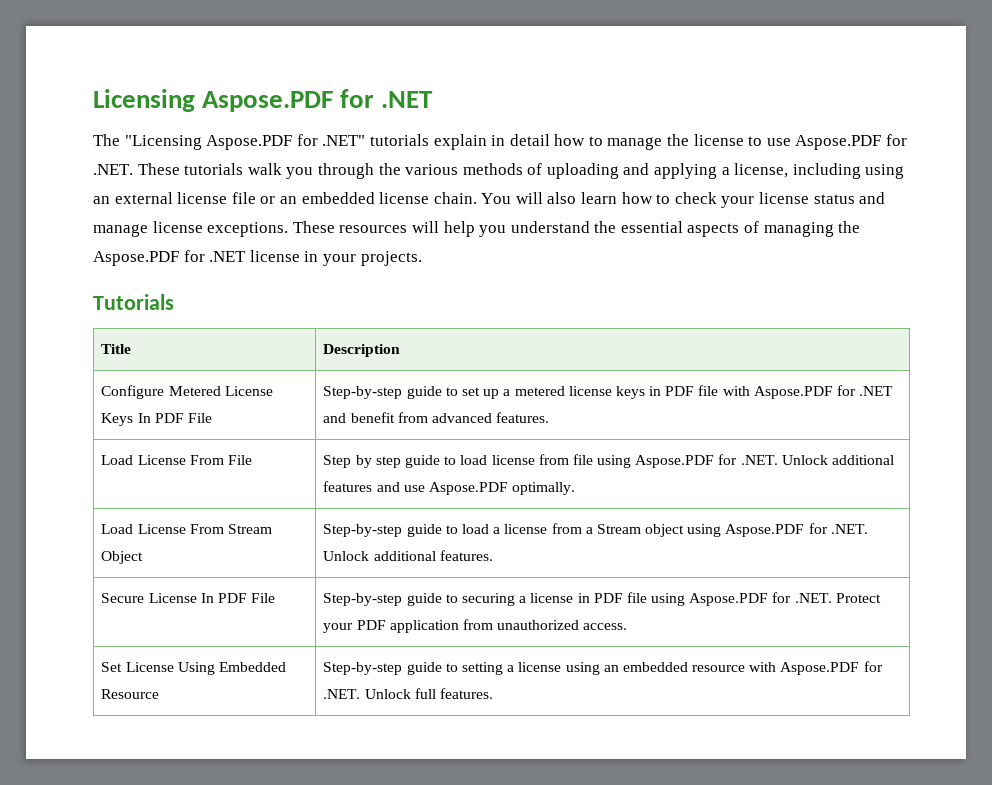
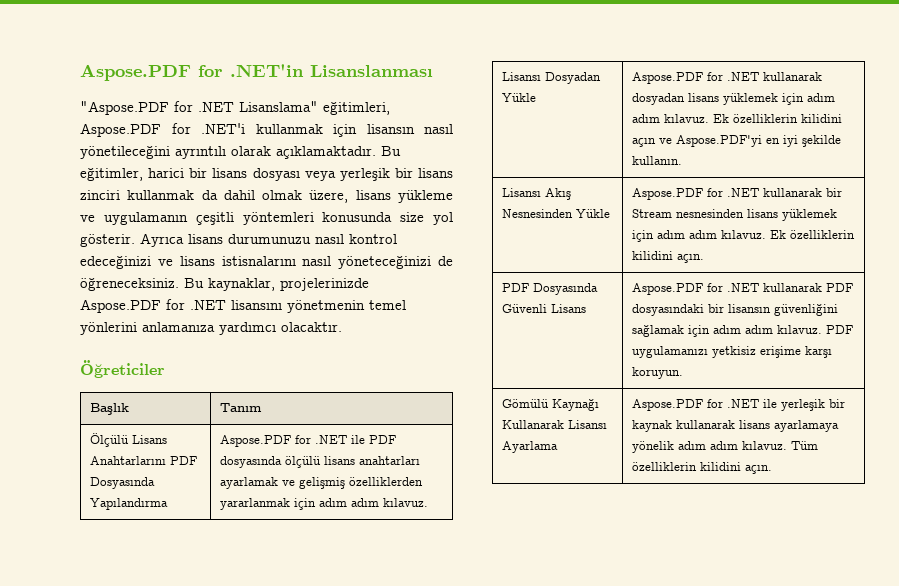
[93,89,434,112] [93,134,908,150] [93,163,905,179] [93,192,886,208] [93,221,861,237] [93,250,422,266] [93,294,174,310] [101,344,132,354] [323,344,401,357] [101,385,273,399] [101,413,213,426] [323,385,894,399] [323,412,550,423] [101,455,253,465] [323,454,895,468] [323,481,576,495] [101,524,273,534] [101,551,144,564] [323,523,868,537] [323,550,493,561] [101,593,276,603] [323,592,881,606] [323,619,628,633] [101,662,287,675] [101,689,160,699] [323,661,883,675] [323,688,494,699] Licensing Aspose.PDF for .NET // The "Licensing Aspose.PDF for .NET" tutorials explain in detail how to manage the license to use Aspose.PDF for .NET. These tutorials walk you through the various methods of uploading and applying a license, including using an external license file or an embedded license chain. You will also learn how to check your license status and manage license exceptions. These resources will help you understand the essential aspects of managing the Aspose.PDF for .NET license in your projects. // Tutorials // Title | Description // Configure Metered License Keys In PDF File | Step-by-step guide to set up a metered license keys in PDF file with Aspose.PDF for .NET and benefit from advanced features. // Load License From File | Step by step guide to load license from file using Aspose.PDF for .NET. Unlock additional features and use Aspose.PDF optimally. // Load License From Stream Object | Step-by-step guide to load a license from a Stream object using Aspose.PDF for .NET. Unlock additional features. // Secure License In PDF File | Step-by-step guide to securing a license in PDF file using Aspose.PDF for .NET. Protect your PDF application from unauthorized access. // Set License Using Embedded Resource | Step-by-step guide to setting a license using an embedded resource with Aspose.PDF for .NET. Unlock full features. -> [80,64,433,81] [80,101,390,115] [80,123,453,137] [80,146,401,159] [80,168,453,181] [80,190,453,203] [80,212,453,225] [80,233,397,247] [80,256,453,269] [80,278,369,291] [80,299,406,313] [80,322,342,335] [80,360,165,378] [89,403,129,415] [219,403,262,412] [89,433,167,447] [89,456,197,465] [89,477,155,489] [89,498,168,510] [219,435,396,447] [219,456,420,468] [219,477,423,489] [219,498,428,510] [501,72,601,84] [501,93,536,102] [631,72,822,84] [631,93,835,105] [631,114,842,123] [631,135,841,147] [631,156,682,165] [501,188,571,200] [501,209,610,218] [631,188,842,200] [631,209,837,221] [631,230,855,242] [631,251,704,263] [501,283,598,295] [501,304,586,313] [631,283,853,295] [631,304,838,316] [631,325,853,337] [631,346,832,358] [631,367,683,379] [501,399,599,411] [501,420,607,429] [501,441,558,453] [631,399,845,411] [631,420,839,432] [631,441,818,453] [631,462,772,474] Aspose.PDF for .NET'in Lisanslanması // "Aspose.PDF for .NET Lisanslama" eğitimleri, Aspose.PDF for .NET'i kullanmak için lisansın nasıl yönetileceğini ayrıntılı olarak açıklamaktadır. Bu eğitimler, harici bir lisans dosyası veya yerleşik bir lisans zinciri kullanmak da dahil olmak üzere, lisans yükleme ve uygulamanın çeşitli yöntemleri konusunda size yol gösterir. Ayrıca lisans durumunuzu nasıl kontrol edeceğinizi ve lisans istisnalarını nasıl yöneteceğinizi de öğreneceksiniz. Bu kaynaklar, projelerinizde Aspose.PDF for .NET lisansını yönetmenin temel yönlerini anlamanıza yardımcı olacaktır. // Öğreticiler // Başlık | Tanım // Ölçülü Lisans Anahtarlarını PDF Dosyasında Yapılandırma | Aspose.PDF for .NET ile PDF dosyasında ölçülü lisans anahtarları ayarlamak ve gelişmiş özelliklerden yararlanmak için adım adım kılavuz. // Lisansı Dosyadan Yükle | Aspose.PDF for .NET kullanarak dosyadan lisans yüklemek için adım adım kılavuz. Ek özelliklerin kilidini açın ve Aspose.PDF'yi en iyi şekilde kullanın. // Lisansı Akış Nesnesinden Yükle | Aspose.PDF for .NET kullanarak bir Stream nesnesinden lisans yüklemek için adım adım kılavuz. Ek özelliklerin kilidini açın. // PDF Dosyasında Güvenli Lisans | Aspose.PDF for .NET kullanarak PDF dosyasındaki bir lisansın güvenliğini sağlamak için adım adım kılavuz. PDF uygulamanızı yetkisiz erişime karşı koruyun. // Gömülü Kaynağı Kullanarak Lisansı Ayarlama | Aspose.PDF for .NET ile yerleşik bir kaynak kullanarak lisans ayarlamaya yönelik adım adım kılavuz. Tüm özelliklerin kilidini açın.

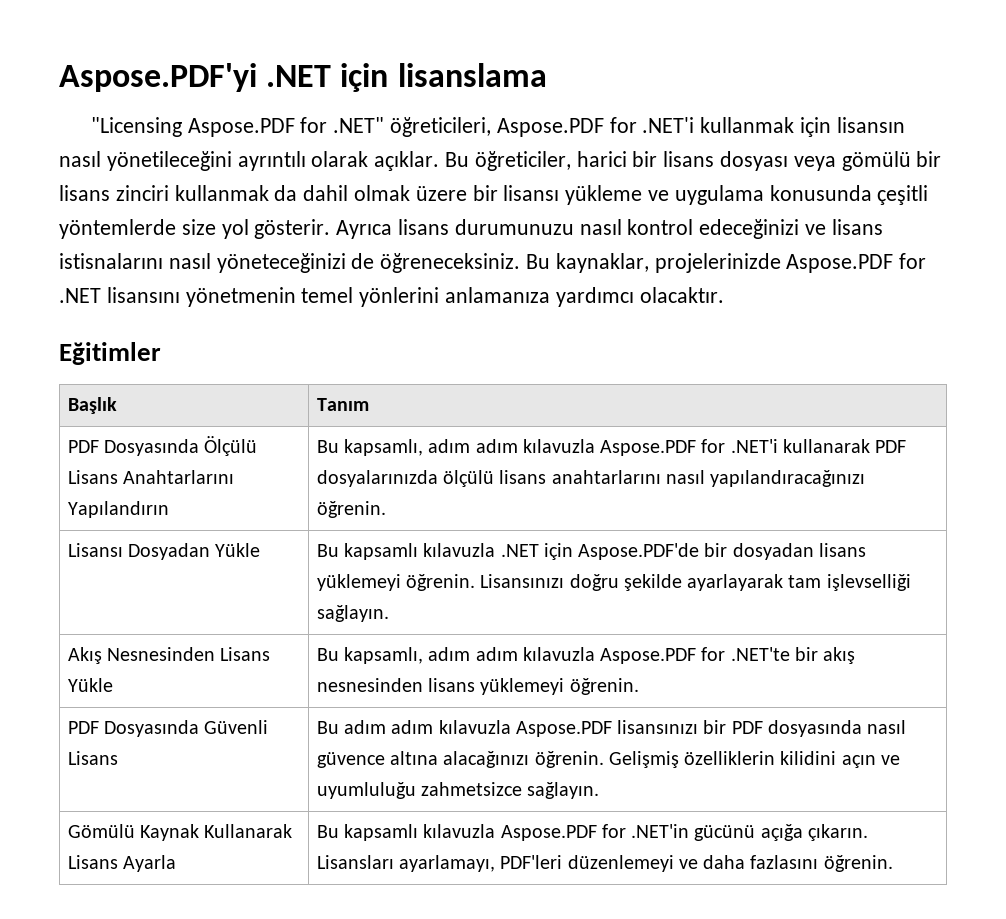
[80,64,433,81] [80,101,390,115] Aspose.PDF for .NET'in Lisanslanması // "Aspose.PDF for .NET Lisanslama" eğitimleri, -> [59,63,547,92] [90,117,492,137] Aspose.PDF'yi .NET için lisanslama // "Licensing Aspose.PDF for .NET" öğreticileri,
[276,146,401,159] [80,168,143,181] açıklamaktadır. Bu eğitimler, -> [374,151,571,171] açıklar. Bu öğreticiler,
[339,168,390,181] yerleşik -> [841,151,911,171] gömülü
[309,190,453,203] [80,212,393,225] üzere, lisans yükleme ve uygulamanın çeşitli yöntemleri konusunda -> [415,185,929,205] [59,219,176,239] üzere bir lisansı yükleme ve uygulama konusunda çeşitli yöntemlerde
[80,360,165,378] Öğreticiler -> [59,342,161,365] Eğitimler
(262, 407) none -> [67,439,200,456] PDF Dosyasında
[169,456,197,465] [89,477,155,489] [89,498,168,510] [219,435,396,447] [219,456,420,468] [219,477,423,489] [219,498,428,510] [501,72,601,84] [501,93,536,102] [631,72,822,84] [631,93,835,105] [631,114,842,123] [631,135,841,147] [631,156,682,165] [501,188,571,200] [501,209,610,218] [631,188,842,200] [631,209,837,221] [631,230,855,242] [631,251,704,263] [501,283,598,295] [501,304,586,313] [631,283,853,295] [631,304,838,316] [631,325,853,337] [631,346,832,358] [631,367,683,379] [501,399,599,411] [501,420,607,429] [501,441,558,453] [631,399,845,411] [631,420,839,432] [631,441,818,453] [631,462,772,474] PDF Dosyasında Yapılandırma | Aspose.PDF for .NET ile PDF dosyasında ölçülü lisans anahtarları ayarlamak ve gelişmiş özelliklerden yararlanmak için adım adım kılavuz. // Lisansı Dosyadan Yükle | Aspose.PDF for .NET kullanarak dosyadan lisans yüklemek için adım adım kılavuz. Ek özelliklerin kilidini açın ve Aspose.PDF'yi en iyi şekilde kullanın. // Lisansı Akış Nesnesinden Yükle | Aspose.PDF for .NET kullanarak bir Stream nesnesinden lisans yüklemek için adım adım kılavuz. Ek özelliklerin kilidini açın. // PDF Dosyasında Güvenli Lisans | Aspose.PDF for .NET kullanarak PDF dosyasındaki bir lisansın güvenliğini sağlamak için adım adım kılavuz. PDF uygulamanızı yetkisiz erişime karşı koruyun. // Gömülü Kaynağı Kullanarak Lisansı Ayarlama | Aspose.PDF for .NET ile yerleşik bir kaynak kullanarak lisans ayarlamaya yönelik adım adım kılavuz. Tüm özelliklerin kilidini açın. -> [67,501,169,518] [316,439,907,456] [316,470,866,487] [316,501,386,518] [67,543,261,560] [316,543,867,560] [316,574,911,591] [316,605,389,622] [67,647,271,664] [67,678,113,692] [316,647,856,664] [316,678,639,695] [67,720,269,737] [67,751,118,765] [316,720,907,737] [316,751,901,768] [316,782,600,799] [67,824,293,841] [67,855,177,872] [316,824,869,841] [316,855,893,872] Yapılandırın | Bu kapsamlı, adım adım kılavuzla Aspose.PDF for .NET'i kullanarak PDF dosyalarınızda ölçülü lisans anahtarlarını nasıl yapılandıracağınızı öğrenin. // Lisansı Dosyadan Yükle | Bu kapsamlı kılavuzla .NET için Aspose.PDF'de bir dosyadan lisans yüklemeyi öğrenin. Lisansınızı doğru şekilde ayarlayarak tam işlevselliği sağlayın. // Akış Nesnesinden Lisans Yükle | Bu kapsamlı, adım adım kılavuzla Aspose.PDF for .NET'te bir akış nesnesinden lisans yüklemeyi öğrenin. // PDF Dosyasında Güvenli Lisans | Bu adım adım kılavuzla Aspose.PDF lisansınızı bir PDF dosyasında nasıl güvence altına alacağınızı öğrenin. Gelişmiş özelliklerin kilidini açın ve uyumluluğu zahmetsizce sağlayın. // Gömülü Kaynak Kullanarak Lisans Ayarla | Bu kapsamlı kılavuzla Aspose.PDF for .NET'in gücünü açığa çıkarın. Lisansları ayarlamayı, PDF'leri düzenlemeyi ve daha fazlasını öğrenin.

